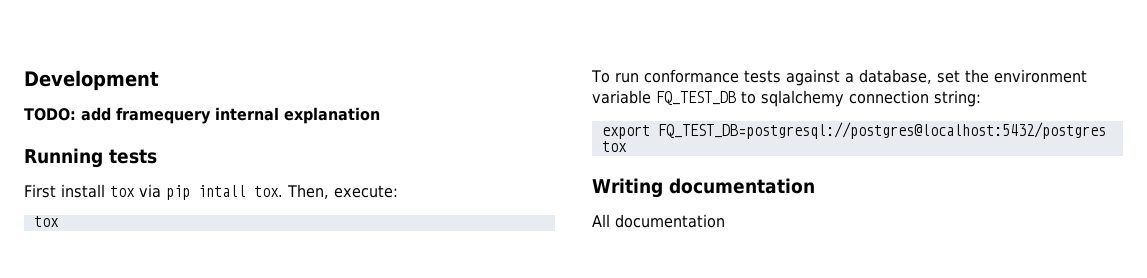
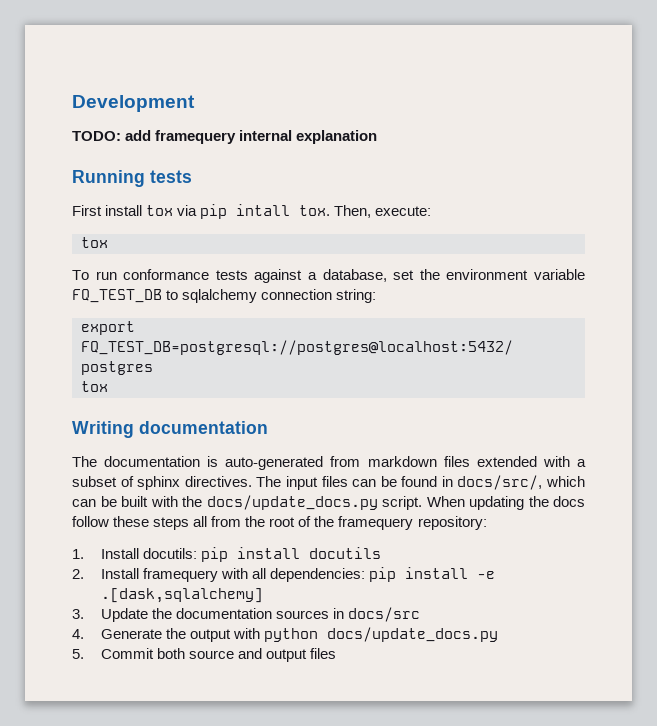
[592,214,725,228] All documentation -> [72,456,586,470] [72,475,585,490] [72,495,585,510] [72,516,487,530] [72,547,382,562] [72,567,496,582] [100,588,263,603] [72,607,421,622] [72,627,499,642] [72,648,337,662] The documentation is auto-generated from markdown files extended with a subset of sphinx directives. The input files can be found in docs/src/, which can be built with the docs/update_docs.py script. When updating the docs follow these steps all from the root of the framequery repository: // 1. Install docutils: pip install docutils // 2. Install framequery with all dependencies: pip install -e .[dask,sqlalchemy] // 3. Update the documentation sources in docs/src // 4. Generate the output with python docs/update_docs.py // 5. Commit both source and output files

